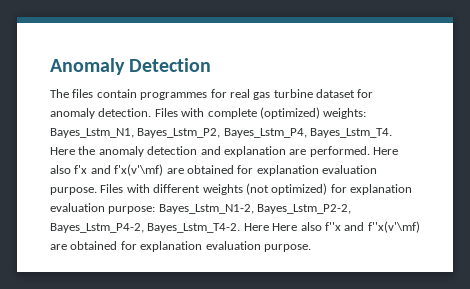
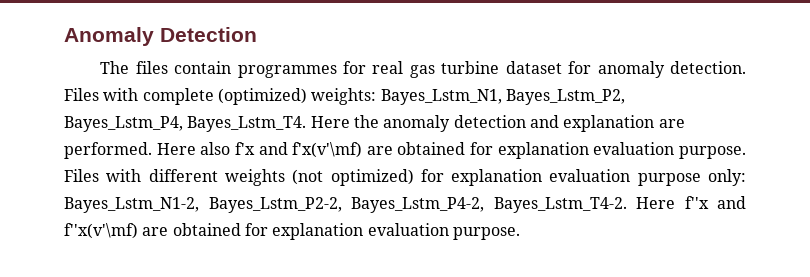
[108,206,156,214] purpose: -> [637,169,746,186] purpose only:
[272,222,322,231] Here also -> (675, 203) none

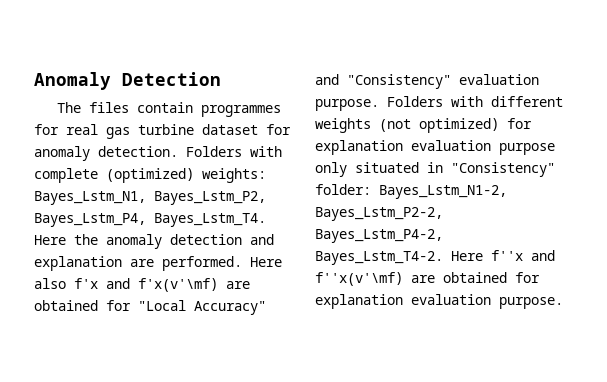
[64,88,99,101] Files -> [186,146,242,157] Folders
[497,142,746,159] [64,169,99,182] explanation evaluation purpose. Files -> [138,300,266,315] [315,74,539,89] [315,96,443,111] "Local Accuracy" and "Consistency" evaluation purpose. Folders
[708,169,746,186] only: -> [315,162,555,177] [315,184,371,195] only situated in "Consistency" folder:

